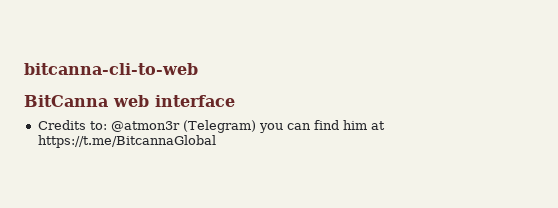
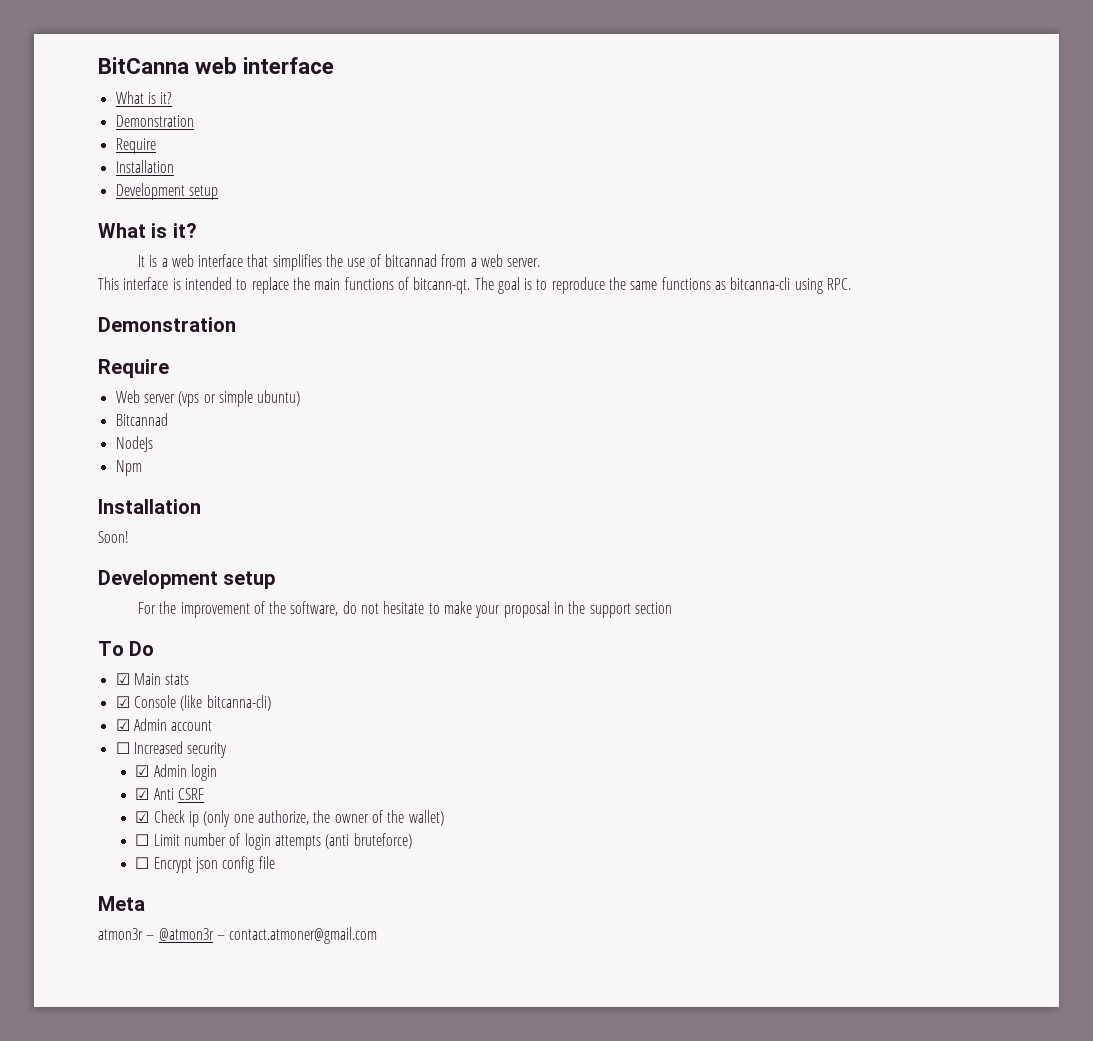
[24,63,198,75] bitcanna-cli-to-web // -> (98, 65) none
[37,120,385,133] [37,135,216,148] Credits to: @atmon3r (Telegram) you can find him at https://t.me/BitcannaGlobal -> [115,91,173,104] [115,115,194,127] [115,138,156,154] [115,160,174,173] [115,183,218,200] [98,223,197,238] [137,254,541,271] [98,277,852,294] [98,317,236,332] [98,359,169,378] [115,390,301,407] [115,413,168,426] [115,436,153,452] [115,460,142,476] [98,499,201,514] [98,531,129,543] [98,570,276,589] [137,601,673,618] [98,641,155,656] [115,673,190,685] [115,695,271,711] [115,718,213,731] [115,741,228,758] [135,764,218,781] [135,788,205,800] [135,810,444,827] [135,833,412,850] [135,856,275,873] [98,896,145,911] [98,927,378,944] What is it? // Demonstration // Require // Installation // Development setup // What is it? // It is a web interface that simplifies the use of bitcannad from a web server. // This interface is intended to replace the main functions of bitcann-qt. The goal is to reproduce the same functions as bitcanna-cli using RPC. // Demonstration // Require // Web server (vps or simple ubuntu) // Bitcannad // NodeJs // Npm // Installation // Soon! // Development setup // For the improvement of the software, do not hesitate to make your proposal in the support section // To Do // ☑ Main stats // ☑ Console (like bitcanna-cli) // ☑ Admin account // ☐ Increased security // ☑ Admin login // ☑ Anti CSRF // ☑ Check ip (only one authorize, the owner of the wallet) // ☐ Limit number of login attempts (anti bruteforce) // ☐ Encrypt json config file // Meta // atmon3r – @atmon3r – contact.atmoner@gmail.com

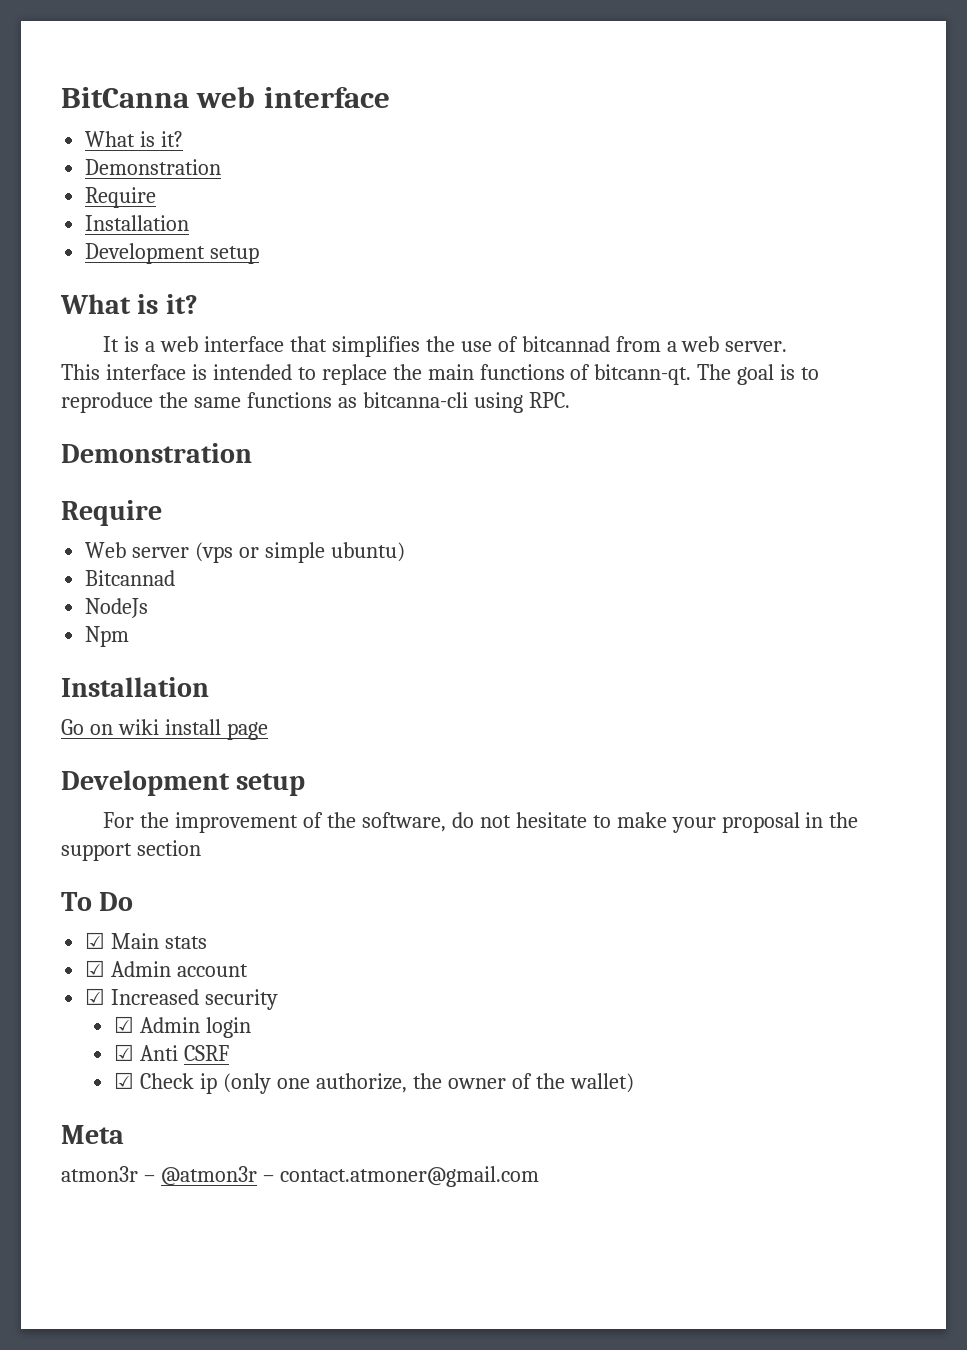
[98,531,129,543] Soon! -> [61,719,268,740] Go on wiki install page
[115,695,271,711] // ☑ Console (like bitcanna-cli) -> (208, 942) none
[115,742,130,754] ☐ -> [85,988,106,1005] ☑
[135,833,412,850] [135,856,275,873] // ☐ Limit number of login attempts (anti bruteforce) // ☐ Encrypt json config file -> (634, 1083) none

